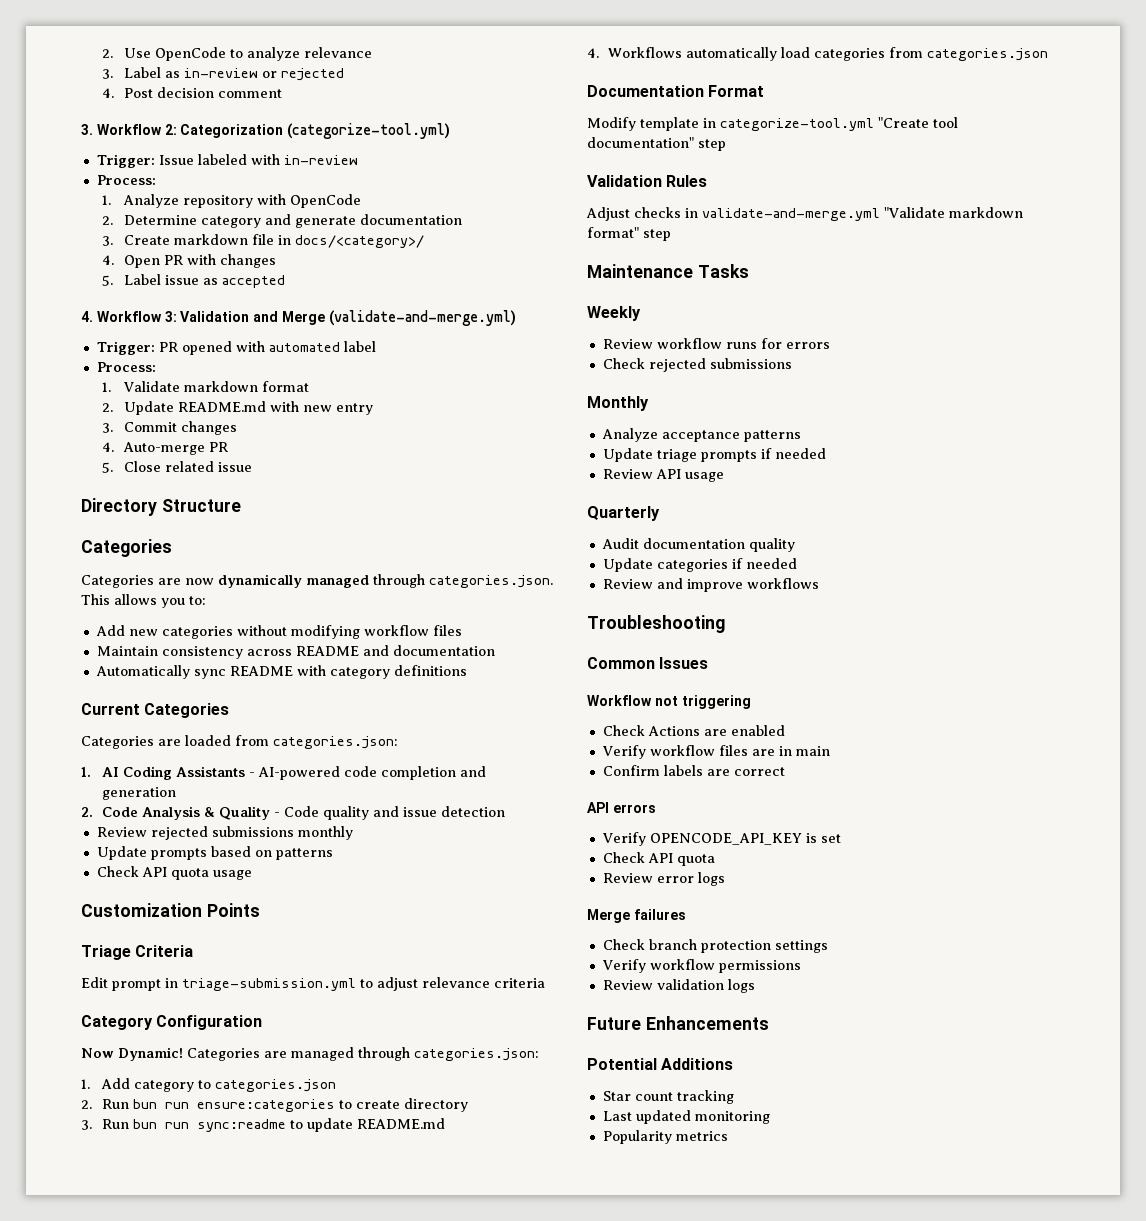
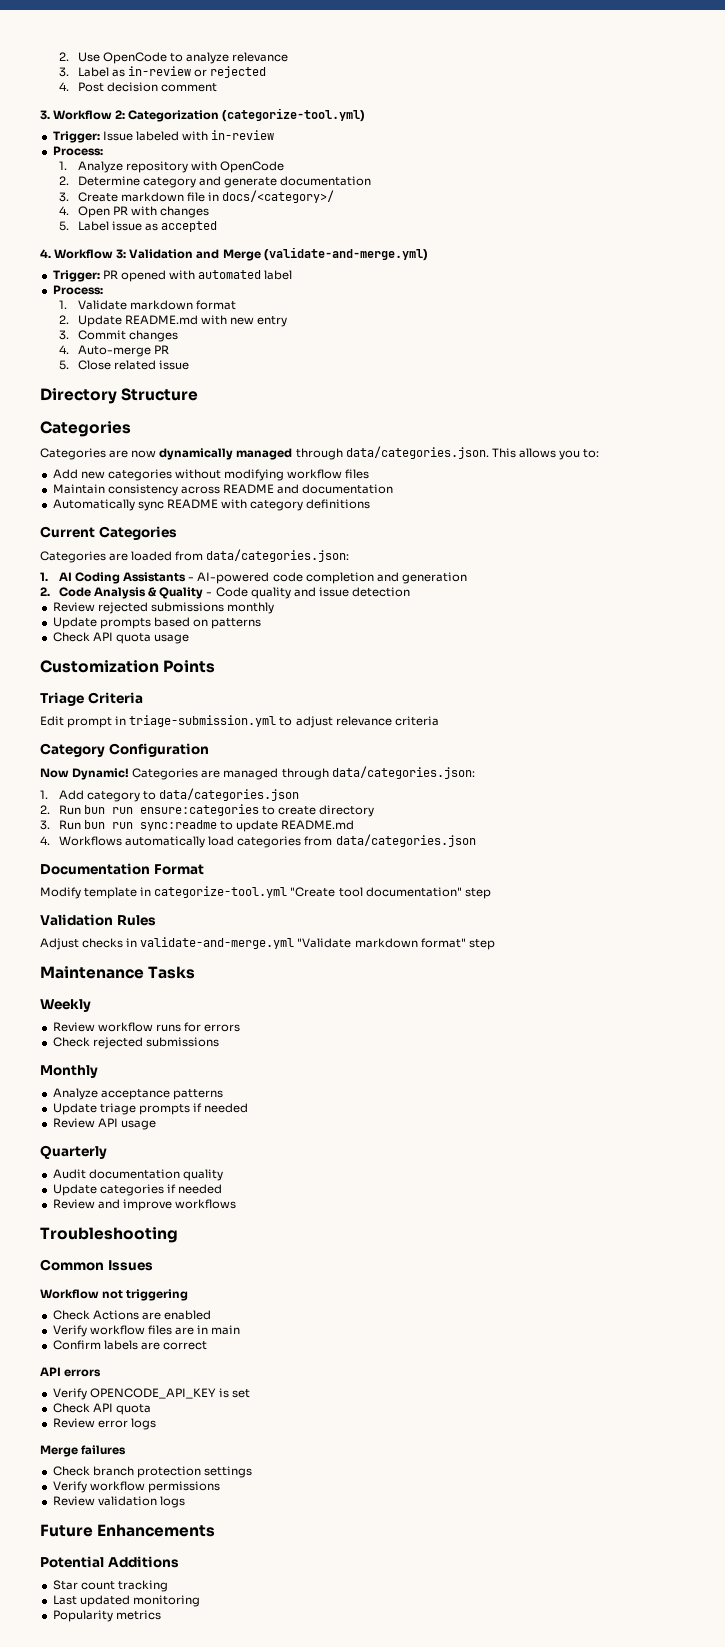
[429,575,553,588] categories.json. -> [345,446,489,459] data/categories.json.
[273,736,398,749] categories.json: -> [206,549,350,562] data/categories.json:
[414,1048,539,1061] categories.json: -> [331,766,475,779] data/categories.json:
[215,1079,337,1092] categories.json -> [159,788,300,801] data/categories.json
[927,48,1049,61] categories.json -> [335,834,476,847] data/categories.json

